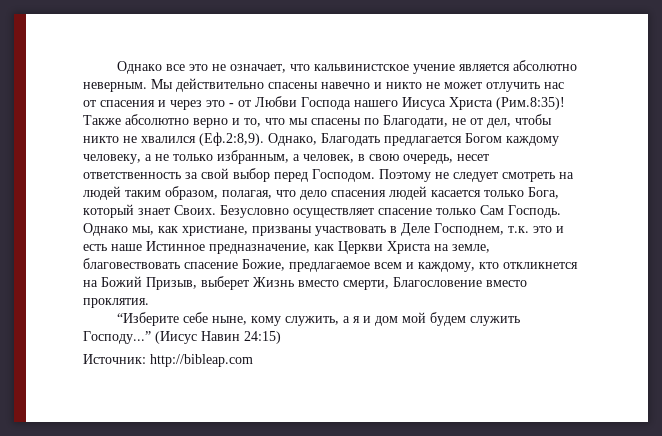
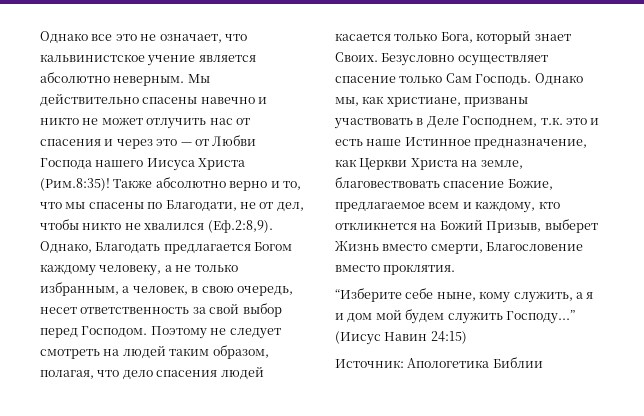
[229,103,234,107] - -> [180,142,192,146] —
[150,354,253,367] http://bibleap.com -> [407,357,543,368] Апологетика Библии

